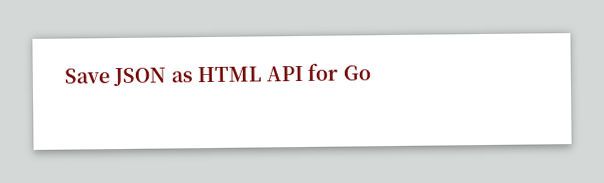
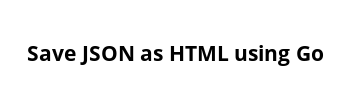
[266,63,339,82] API for -> [234,45,291,66] using

